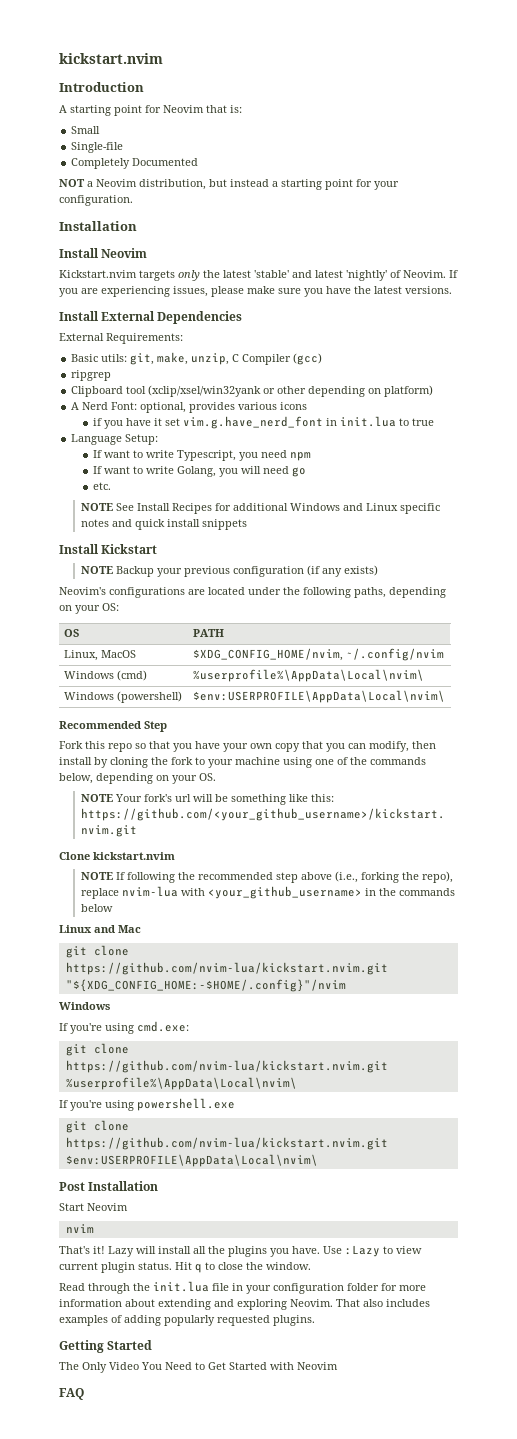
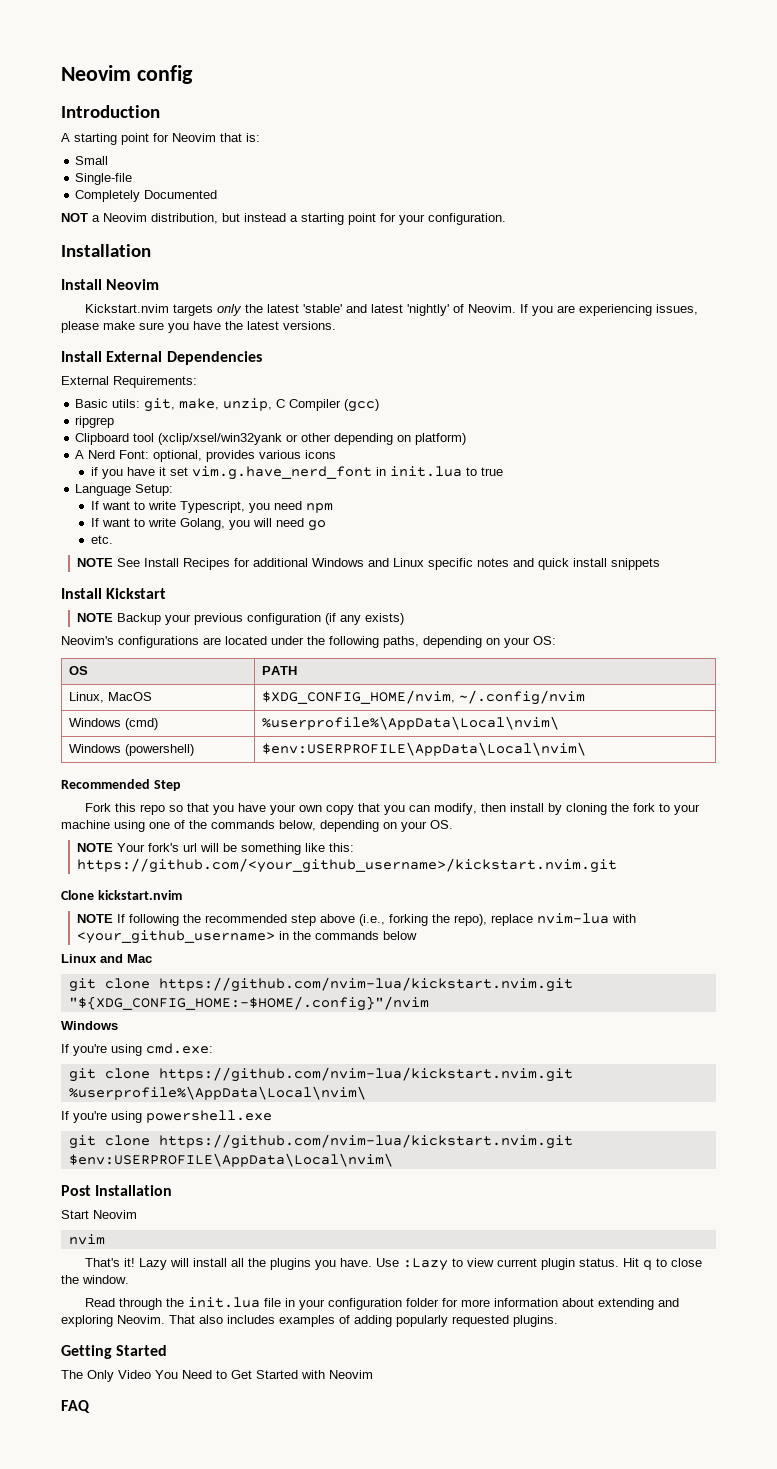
[59,53,163,64] kickstart.nvim -> [61,65,193,84] Neovim config

